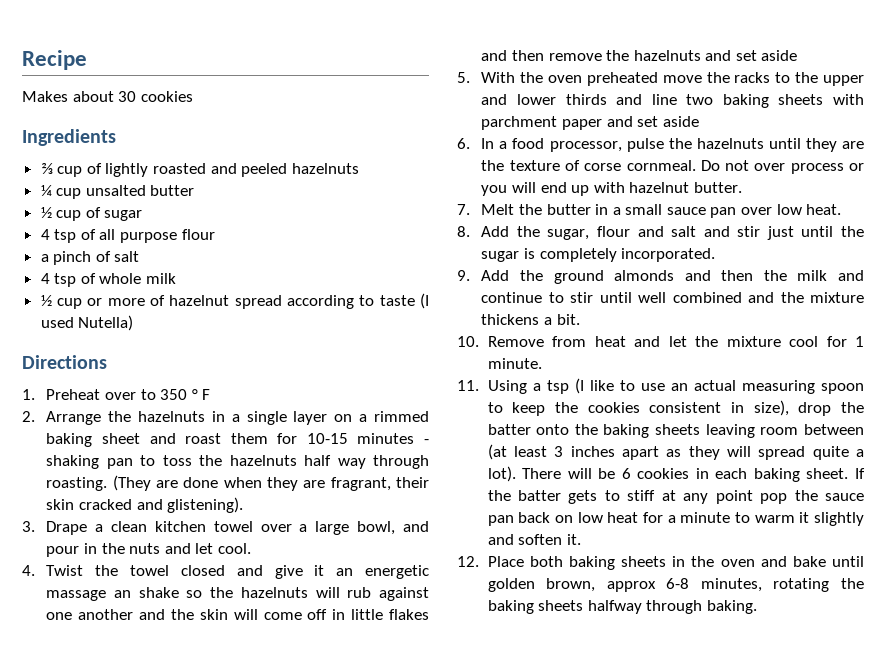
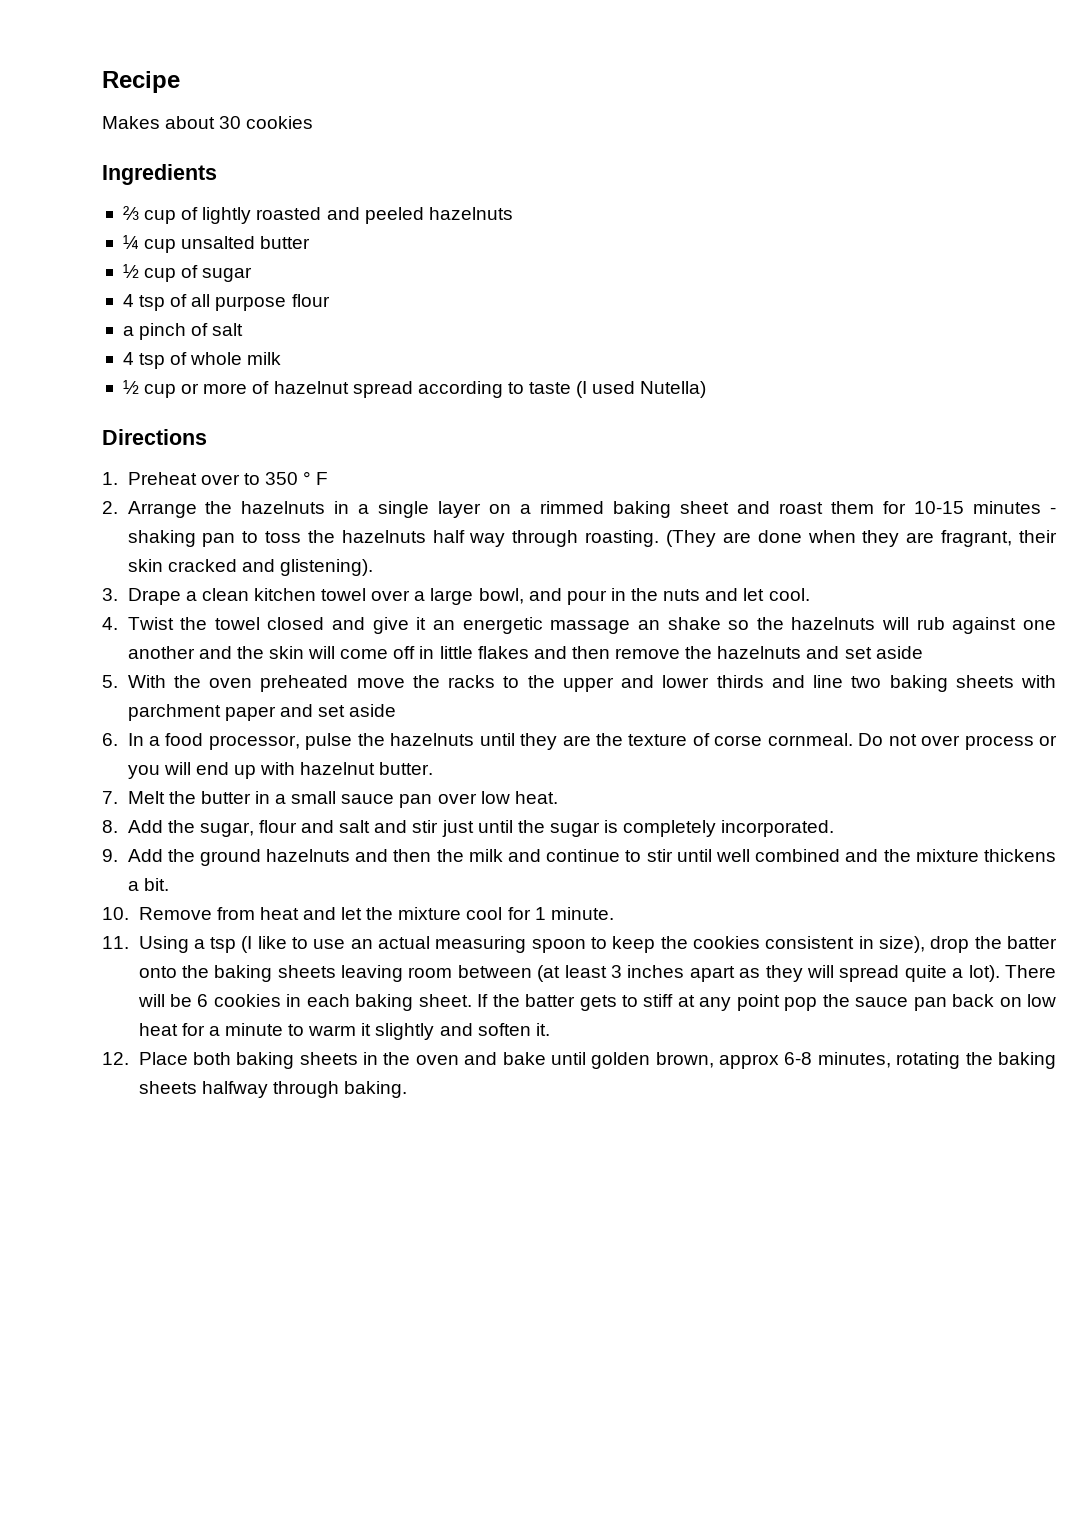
[614,270,675,281] almonds -> [266,849,351,862] hazelnuts

